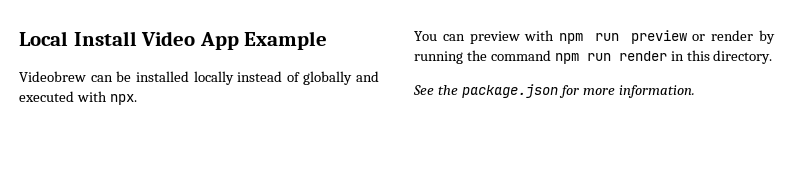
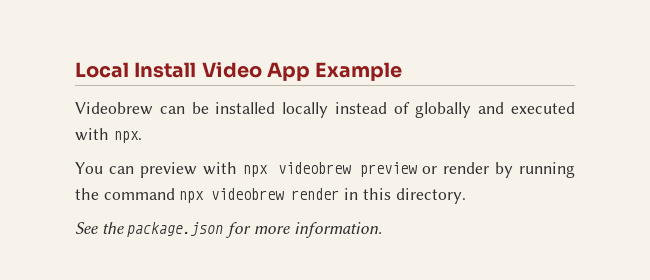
[559,33,619,44] npm run -> [243,162,351,177] npx videobrew
[554,53,611,64] npm run -> [179,188,285,203] npx videobrew

